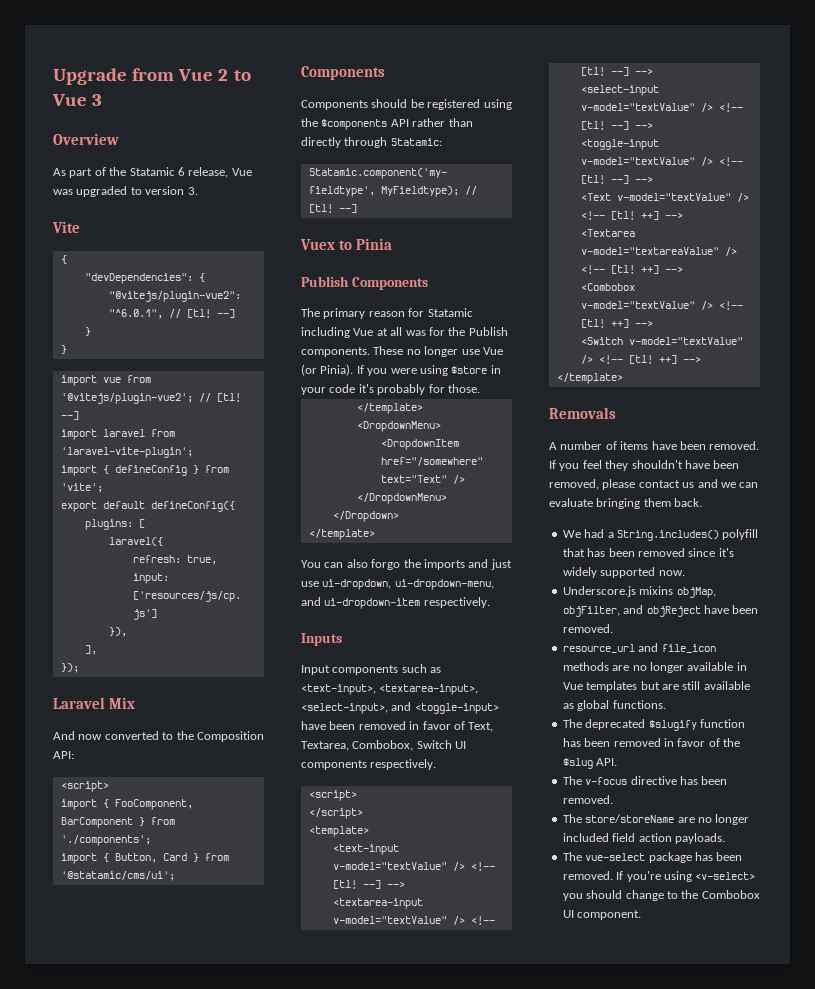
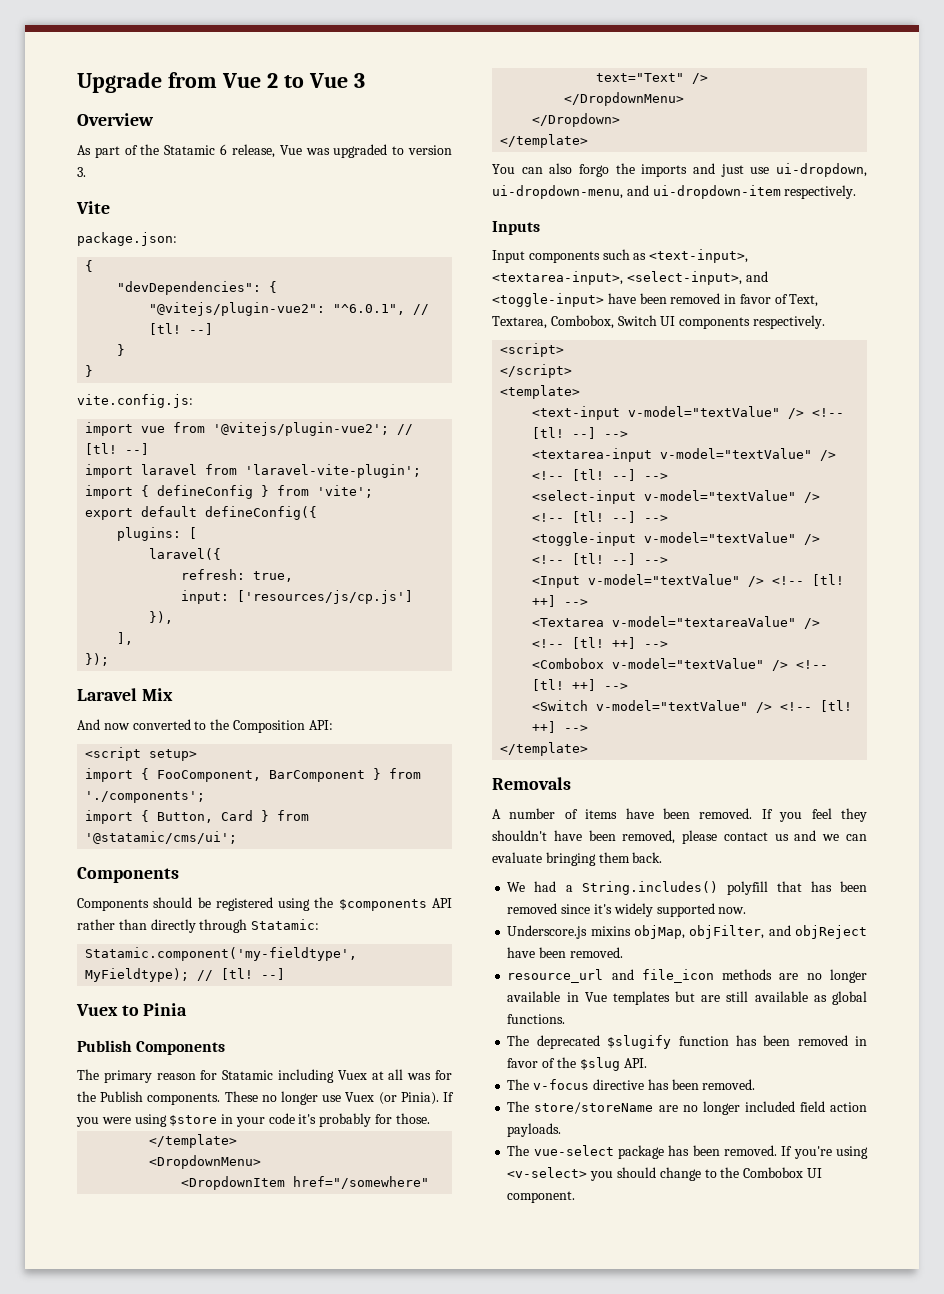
(80, 227) none -> [77,232,177,246] // package.json:
(67, 349) none -> [77,394,193,408] // vite.config.js:
[60,781,109,792] <script> -> [85,747,198,761] <script setup>
[353,328,374,336] Vue -> [337,1070,367,1080] Vuex
[482,347,503,355] Vue -> [345,1092,375,1102] Vuex
[580,193,611,201] <Text -> [532,576,581,588] <Input

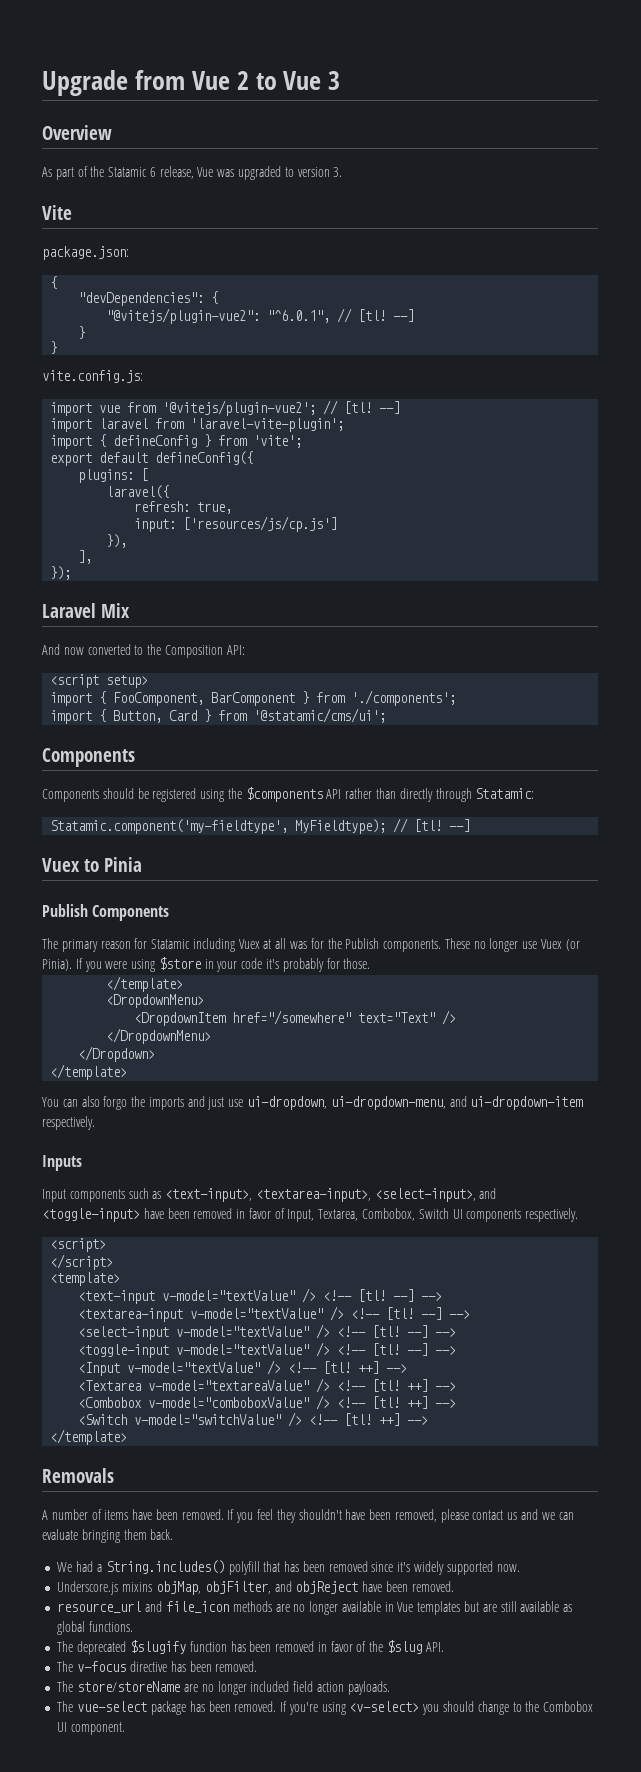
[789,294,819,307] Text, -> [287,1209,315,1222] Input,
[612,658,765,669] v-model="textValue" -> [148,1397,310,1408] v-model="comboboxValue"
[596,700,749,711] v-model="textValue" -> [134,1414,282,1425] v-model="switchValue"

